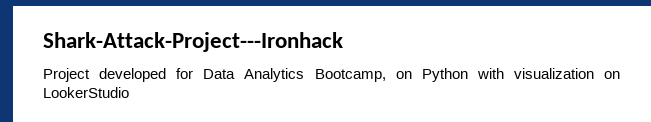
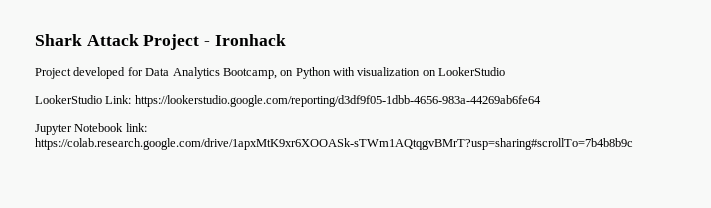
[43,32,343,52] Shark-Attack-Project---Ironhack -> [35,34,286,50] Shark Attack Project - Ironhack
(129, 92) none -> [35,95,541,107] [35,123,147,135] [35,138,633,150] // LookerStudio Link: https://lookerstudio.google.com/reporting/d3df9f05-1dbb-4656-983a-44269ab6fe64 // Jupyter Notebook link: https://colab.research.google.com/drive/1apxMtK9xr6XOOASk-sTWm1AQtqgvBMrT?usp=sharing#scrollTo=7b4b8b9c

